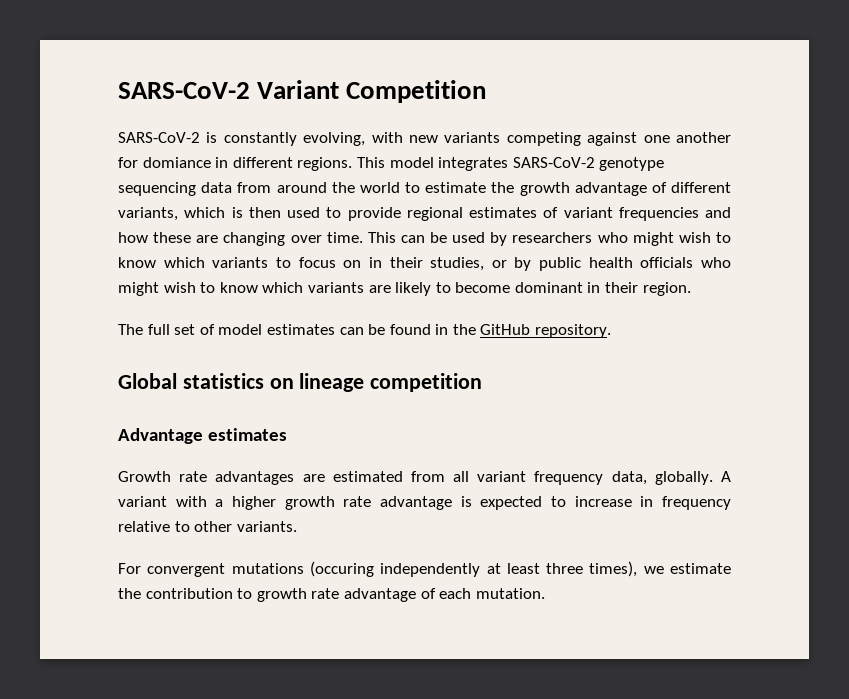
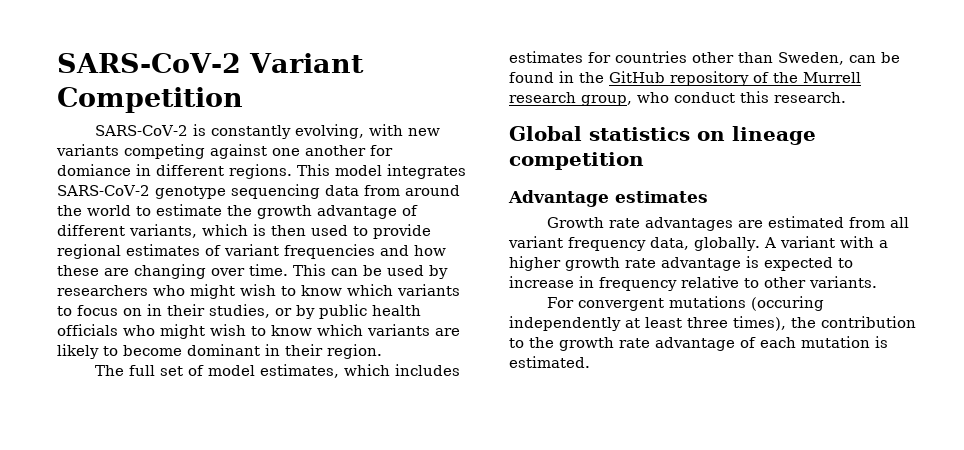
[266,324,335,335] estimates -> [259,364,460,378] [509,51,844,65] estimates, which includes estimates for countries other than Sweden,
[535,324,612,338] repository. -> [670,71,861,86] [509,91,846,106] repository of the Murrell research group, who conduct this research.
[643,563,731,574] we estimate -> (786, 323) none
(253, 593) none -> [529,337,554,348] the
[475,588,545,599] mutation. -> [801,336,888,348] [509,356,590,368] mutation is estimated.

